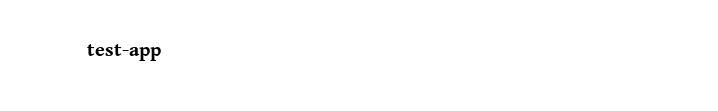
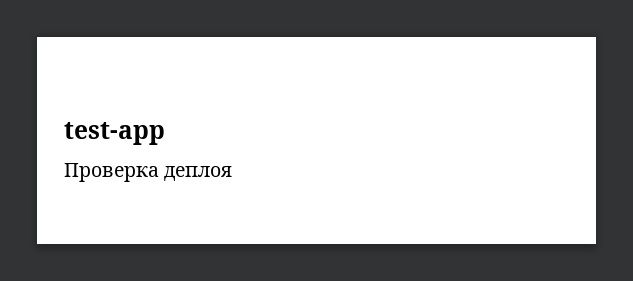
(161, 52) none -> [64,163,233,182] // Проверка деплоя

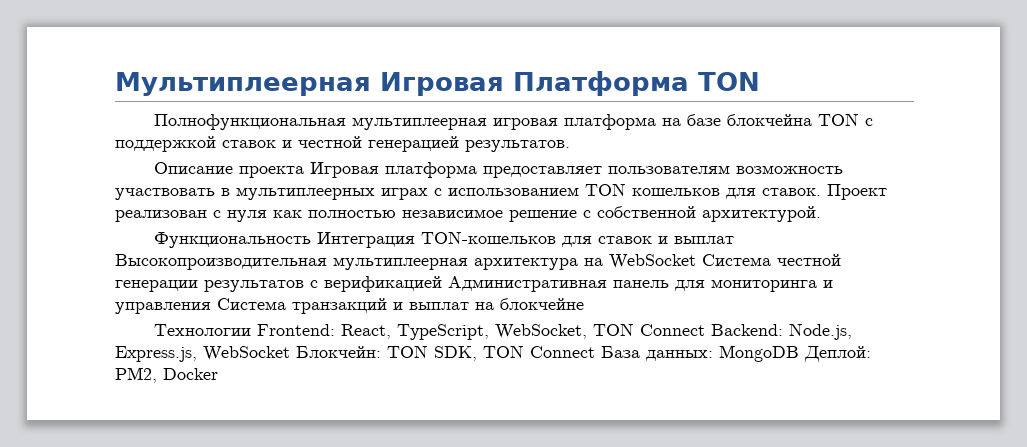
[64,122,165,145] [64,163,233,182] test-app // Проверка деплоя -> [115,71,760,96] [154,113,874,130] [115,136,570,152] [154,162,844,178] [115,183,887,200] [115,206,821,222] [154,231,735,248] [115,254,841,270] [115,276,833,292] [115,298,584,314] [154,323,853,340] [115,345,871,362] [115,367,218,383] Мультиплеерная Игровая Платформа TON // Полнофункциональная мультиплеерная игровая платформа на базе блокчейна TON с поддержкой ставок и честной генерацией результатов. // Описание проекта Игровая платформа предоставляет пользователям возможность участвовать в мультиплеерных играх с использованием TON кошельков для ставок. Проект реализован с нуля как полностью независимое решение с собственной архитектурой. // Функциональность Интеграция TON-кошельков для ставок и выплат Высокопроизводительная мультиплеерная архитектура на WebSocket Система честной генерации результатов с верификацией Административная панель для мониторинга и управления Система транзакций и выплат на блокчейне // Технологии Frontend: React, TypeScript, WebSocket, TON Connect Backend: Node.js, Express.js, WebSocket Блокчейн: TON SDK, TON Connect База данных: MongoDB Деплой: PM2, Docker

